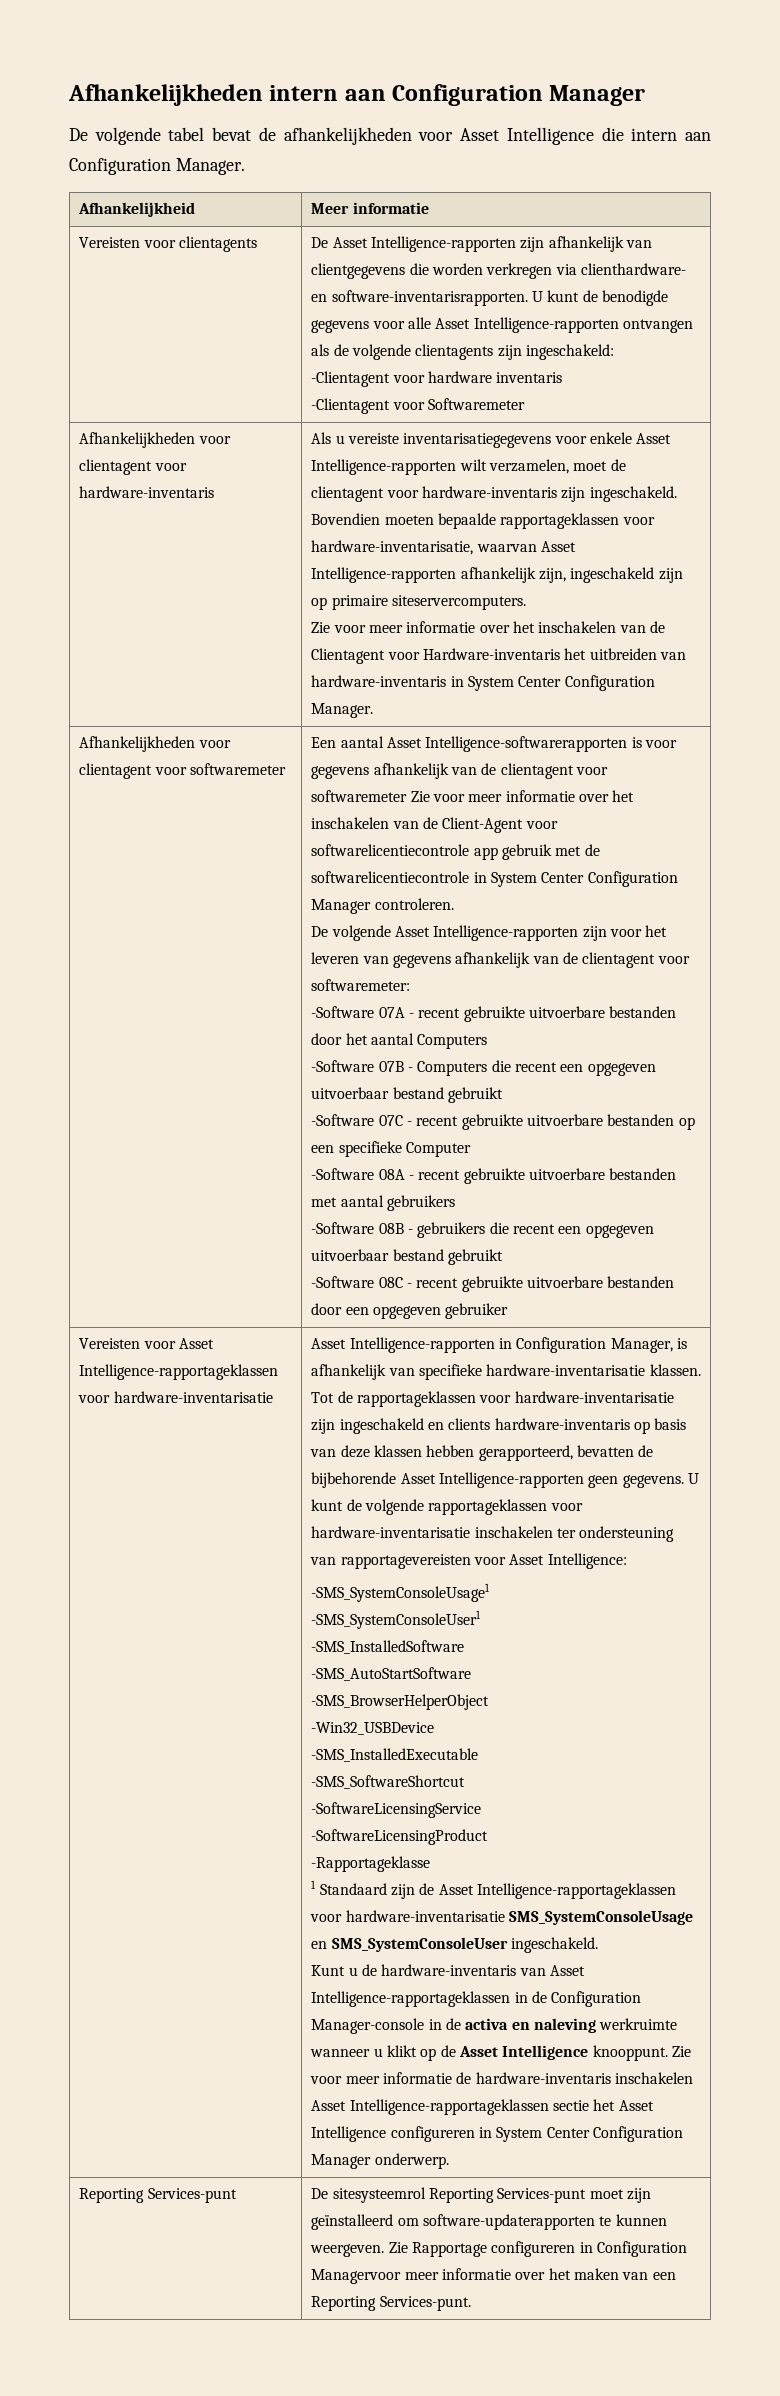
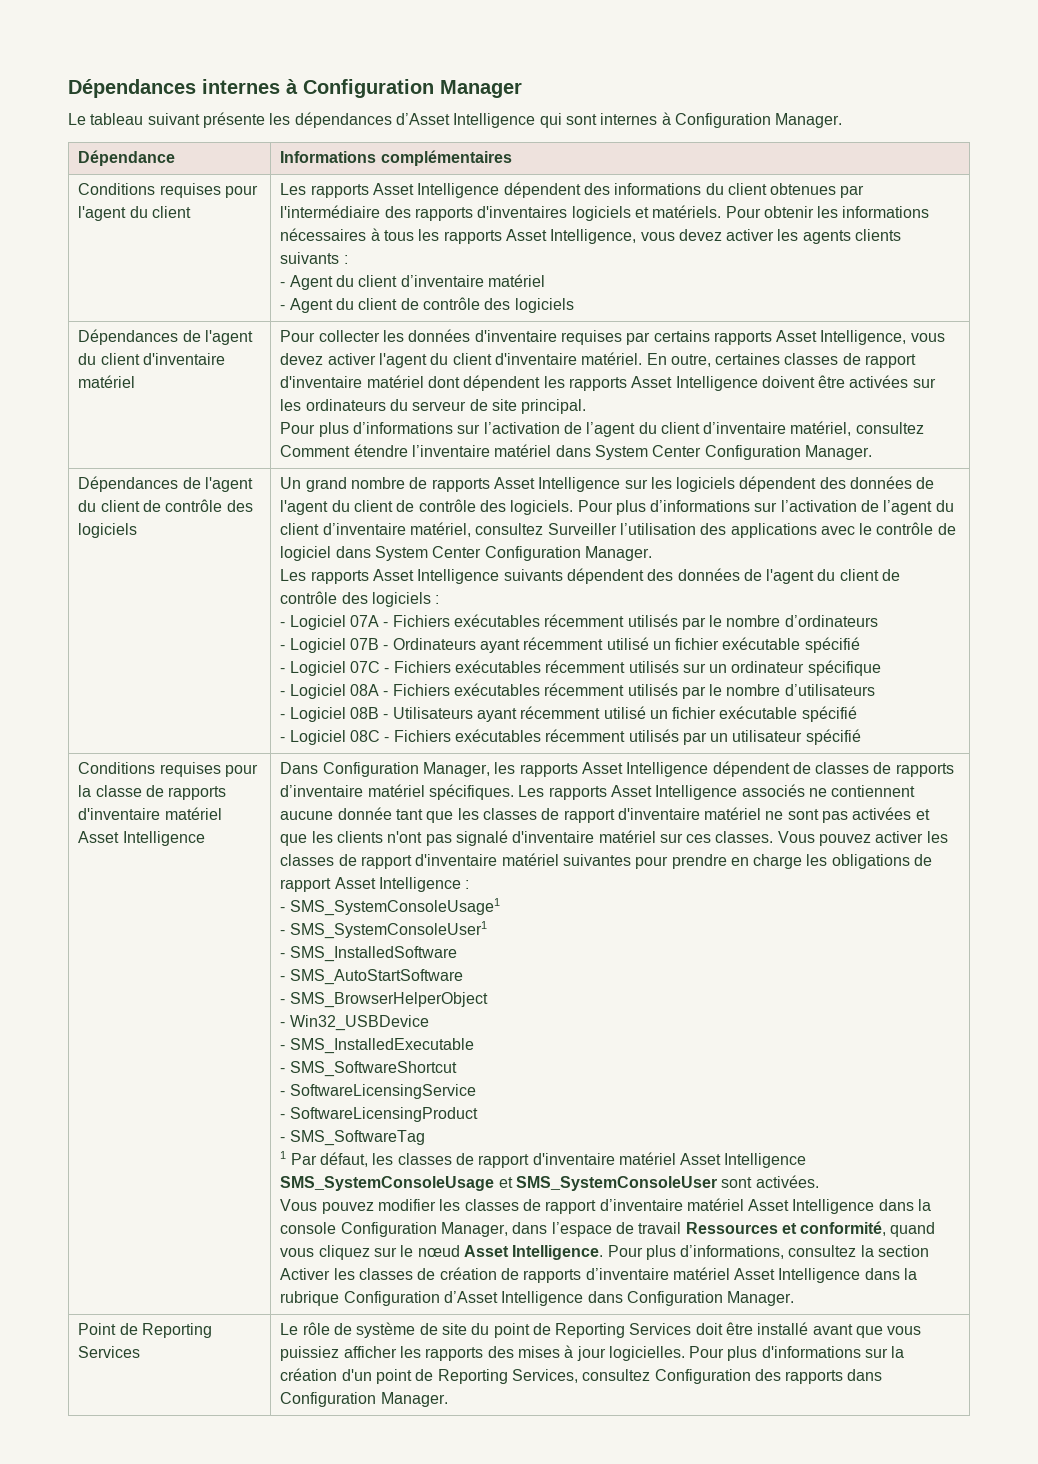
[68,84,386,106] Afhankelijkheden intern aan -> [68,79,298,98] Dépendances internes à
[69,127,712,145] [69,158,245,175] [78,202,196,217] [311,202,429,214] [79,236,257,252] [311,236,652,252] [311,263,686,279] [311,290,668,306] [311,317,693,333] [311,344,614,360] [311,371,563,387] [311,398,525,414] [79,432,231,448] [79,459,187,475] [79,486,215,498] [311,432,672,448] [311,459,626,475] [311,486,677,502] [311,513,655,529] [311,540,576,555] [311,567,683,583] [311,595,526,610] [311,621,665,633] [311,648,686,664] [311,675,655,691] [311,703,374,718] [79,736,231,752] [79,763,286,779] [311,736,677,752] [311,763,608,779] [311,790,635,802] [311,817,558,833] [311,844,600,860] [311,871,678,887] [311,898,454,914] [311,925,668,941] [311,952,690,968] [311,979,411,991] [311,1006,677,1022] [311,1033,488,1049] [311,1060,656,1076] [311,1087,503,1103] [311,1114,695,1130] [311,1141,471,1157] [311,1168,677,1184] [311,1195,455,1211] [311,1222,654,1238] [311,1249,503,1265] [311,1276,675,1292] [311,1303,509,1319] [79,1338,214,1349] [79,1364,279,1380] [78,1391,273,1403] [311,1337,687,1353] [311,1364,701,1380] [311,1391,674,1407] [311,1418,687,1434] [310,1445,654,1461] [311,1472,699,1488] [311,1499,583,1515] [311,1526,675,1542] [310,1553,627,1569] [311,1583,491,1602] [311,1610,482,1629] [311,1640,465,1654] [311,1667,472,1681] [311,1694,490,1710] [311,1722,435,1735] [311,1748,479,1762] [311,1775,466,1789] [311,1802,482,1818] [311,1829,489,1845] [311,1856,431,1872] [311,1880,676,1899] [310,1910,693,1925] [311,1937,598,1953] [311,1964,585,1976] [311,1991,642,2007] [311,2018,678,2034] [310,2045,691,2061] [310,2072,693,2084] [311,2099,654,2115] [311,2126,683,2142] [311,2153,449,2169] [79,2188,237,2203] [311,2187,651,2203] [311,2214,667,2230] [310,2241,687,2257] [311,2268,676,2284] [311,2296,471,2311] De volgende tabel bevat de afhankelijkheden voor Asset Intelligence die intern aan Configuration Manager. // Afhankelijkheid | Meer informatie // Vereisten voor clientagents | De Asset Intelligence-rapporten zijn afhankelijk van clientgegevens die worden verkregen via clienthardware- en software-inventarisrapporten. U kunt de benodigde gegevens voor alle Asset Intelligence-rapporten ontvangen als de volgende clientagents zijn ingeschakeld: // -Clientagent voor hardware inventaris // -Clientagent voor Softwaremeter // Afhankelijkheden voor clientagent voor hardware-inventaris | Als u vereiste inventarisatiegegevens voor enkele Asset Intelligence-rapporten wilt verzamelen, moet de clientagent voor hardware-inventaris zijn ingeschakeld. Bovendien moeten bepaalde rapportageklassen voor hardware-inventarisatie, waarvan Asset Intelligence-rapporten afhankelijk zijn, ingeschakeld zijn op primaire siteservercomputers. // Zie voor meer informatie over het inschakelen van de Clientagent voor Hardware-inventaris het uitbreiden van hardware-inventaris in System Center Configuration Manager. // Afhankelijkheden voor clientagent voor softwaremeter | Een aantal Asset Intelligence-softwarerapporten is voor gegevens afhankelijk van de clientagent voor softwaremeter Zie voor meer informatie over het inschakelen van de Client-Agent voor softwarelicentiecontrole app gebruik met de softwarelicentiecontrole in System Center Configuration Manager controleren. // De volgende Asset Intelligence-rapporten zijn voor het leveren van gegevens afhankelijk van de clientagent voor softwaremeter: // -Software 07A - recent gebruikte uitvoerbare bestanden door het aantal Computers // -Software 07B - Computers die recent een opgegeven uitvoerbaar bestand gebruikt // -Software 07C - recent gebruikte uitvoerbare bestanden op een specifieke Computer // -Software 08A - recent gebruikte uitvoerbare bestanden met aantal gebruikers // -Software 08B - gebruikers die recent een opgegeven uitvoerbaar bestand gebruikt // -Software 08C - recent gebruikte uitvoerbare bestanden door een opgegeven gebruiker // Vereisten voor Asset Intelligence-rapportageklassen voor hardware-inventarisatie | Asset Intelligence-rapporten in Configuration Manager, is afhankelijk van specifieke hardware-inventarisatie klassen. Tot de rapportageklassen voor hardware-inventarisatie zijn ingeschakeld en clients hardware-inventaris op basis van deze klassen hebben gerapporteerd, bevatten de bijbehorende Asset Intelligence-rapporten geen gegevens. U kunt de volgende rapportageklassen voor hardware-inventarisatie inschakelen ter ondersteuning van rapportagevereisten voor Asset Intelligence: // -SMS_SystemConsoleUsage1 // -SMS_SystemConsoleUser1 // -SMS_InstalledSoftware // -SMS_AutoStartSoftware // -SMS_BrowserHelperObject // -Win32_USBDevice // -SMS_InstalledExecutable // -SMS_SoftwareShortcut // -SoftwareLicensingService // -SoftwareLicensingProduct // -Rapportageklasse // 1 Standaard zijn de Asset Intelligence-rapportageklassen voor hardware-inventarisatie SMS_SystemConsoleUsage en SMS_SystemConsoleUser ingeschakeld. // Kunt u de hardware-inventaris van Asset Intelligence-rapportageklassen in de Configuration Manager-console in de activa en naleving werkruimte wanneer u klikt op de Asset Intelligence knooppunt. Zie voor meer informatie de hardware-inventaris inschakelen Asset Intelligence-rapportageklassen sectie het Asset Intelligence configureren in System Center Configuration Manager onderwerp. // Reporting Services-punt | De sitesysteemrol Reporting Services-punt moet zijn geïnstalleerd om software-updaterapporten te kunnen weergeven. Zie Rapportage configureren in Configuration Managervoor meer informatie over het maken van een Reporting Services-punt. -> [68,112,843,128] [78,150,176,166] [280,150,512,166] [78,183,258,198] [78,206,191,221] [280,182,865,198] [280,205,930,221] [280,228,902,244] [280,252,348,264] [280,274,545,290] [280,297,574,313] [78,329,253,345] [78,353,225,365] [78,375,136,388] [280,329,945,345] [280,352,917,368] [280,375,936,391] [280,399,587,414] [280,421,924,437] [280,444,872,460] [78,476,253,492] [78,499,253,512] [78,523,138,538] [280,476,935,492] [280,499,954,515] [280,522,956,538] [280,546,652,561] [280,568,901,584] [280,591,440,607] [280,614,878,630] [280,637,860,653] [280,660,881,676] [280,683,875,699] [280,706,857,722] [280,729,861,745] [78,762,258,777] [78,785,227,800] [78,807,222,820] [78,831,205,846] [280,761,954,777] [280,784,916,800] [280,807,930,823] [280,830,948,846] [280,853,933,869] [280,877,470,892] [280,898,500,916] [280,921,487,939] [280,946,457,962] [280,969,463,985] [280,992,488,1008] [280,1015,429,1031] [280,1038,474,1054] [280,1061,457,1077] [280,1084,476,1099] [280,1107,478,1122] [280,1130,425,1146] [280,1151,807,1168] [280,1175,819,1191] [280,1198,932,1214] [280,1221,936,1237] [280,1245,930,1260] [280,1267,918,1283] [280,1291,795,1306] [78,1323,212,1338] [78,1346,141,1358] [280,1322,922,1338] [280,1345,905,1361] [280,1368,883,1384] [280,1392,448,1407] Le tableau suivant présente les dépendances d’Asset Intelligence qui sont internes à Configuration Manager. // Dépendance | Informations complémentaires // Conditions requises pour l'agent du client | Les rapports Asset Intelligence dépendent des informations du client obtenues par l'intermédiaire des rapports d'inventaires logiciels et matériels. Pour obtenir les informations nécessaires à tous les rapports Asset Intelligence, vous devez activer les agents clients suivants : // - Agent du client d’inventaire matériel // - Agent du client de contrôle des logiciels // Dépendances de l'agent du client d'inventaire matériel | Pour collecter les données d'inventaire requises par certains rapports Asset Intelligence, vous devez activer l'agent du client d'inventaire matériel. En outre, certaines classes de rapport d'inventaire matériel dont dépendent les rapports Asset Intelligence doivent être activées sur les ordinateurs du serveur de site principal. // Pour plus d’informations sur l’activation de l’agent du client d’inventaire matériel, consultez Comment étendre l’inventaire matériel dans System Center Configuration Manager. // Dépendances de l'agent du client de contrôle des logiciels | Un grand nombre de rapports Asset Intelligence sur les logiciels dépendent des données de l'agent du client de contrôle des logiciels. Pour plus d’informations sur l’activation de l’agent du client d’inventaire matériel, consultez Surveiller l’utilisation des applications avec le contrôle de logiciel dans System Center Configuration Manager. // Les rapports Asset Intelligence suivants dépendent des données de l'agent du client de contrôle des logiciels : // - Logiciel 07A - Fichiers exécutables récemment utilisés par le nombre d’ordinateurs // - Logiciel 07B - Ordinateurs ayant récemment utilisé un fichier exécutable spécifié // - Logiciel 07C - Fichiers exécutables récemment utilisés sur un ordinateur spécifique // - Logiciel 08A - Fichiers exécutables récemment utilisés par le nombre d’utilisateurs // - Logiciel 08B - Utilisateurs ayant récemment utilisé un fichier exécutable spécifié // - Logiciel 08C - Fichiers exécutables récemment utilisés par un utilisateur spécifié // Conditions requises pour la classe de rapports d'inventaire matériel Asset Intelligence | Dans Configuration Manager, les rapports Asset Intelligence dépendent de classes de rapports d’inventaire matériel spécifiques. Les rapports Asset Intelligence associés ne contiennent aucune donnée tant que les classes de rapport d'inventaire matériel ne sont pas activées et que les clients n'ont pas signalé d'inventaire matériel sur ces classes. Vous pouvez activer les classes de rapport d'inventaire matériel suivantes pour prendre en charge les obligations de rapport Asset Intelligence : // - SMS_SystemConsoleUsage1 // - SMS_SystemConsoleUser1 // - SMS_InstalledSoftware // - SMS_AutoStartSoftware // - SMS_BrowserHelperObject // - Win32_USBDevice // - SMS_InstalledExecutable // - SMS_SoftwareShortcut // - SoftwareLicensingService // - SoftwareLicensingProduct // - SMS_SoftwareTag // 1 Par défaut, les classes de rapport d'inventaire matériel Asset Intelligence SMS_SystemConsoleUsage et SMS_SystemConsoleUser sont activées. // Vous pouvez modifier les classes de rapport d’inventaire matériel Asset Intelligence dans la console Configuration Manager, dans l’espace de travail Ressources et conformité, quand vous cliquez sur le nœud Asset Intelligence. Pour plus d’informations, consultez la section Activer les classes de création de rapports d’inventaire matériel Asset Intelligence dans la rubrique Configuration d’Asset Intelligence dans Configuration Manager. // Point de Reporting Services | Le rôle de système de site du point de Reporting Services doit être installé avant que vous puissiez afficher les rapports des mises à jour logicielles. Pour plus d'informations sur la création d'un point de Reporting Services, consultez Configuration des rapports dans Configuration Manager.

